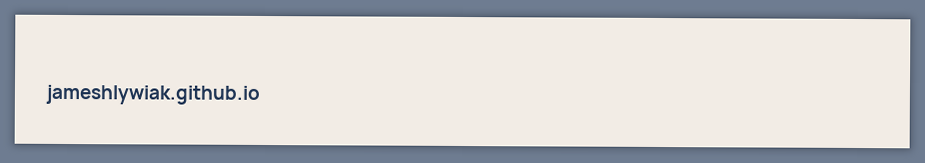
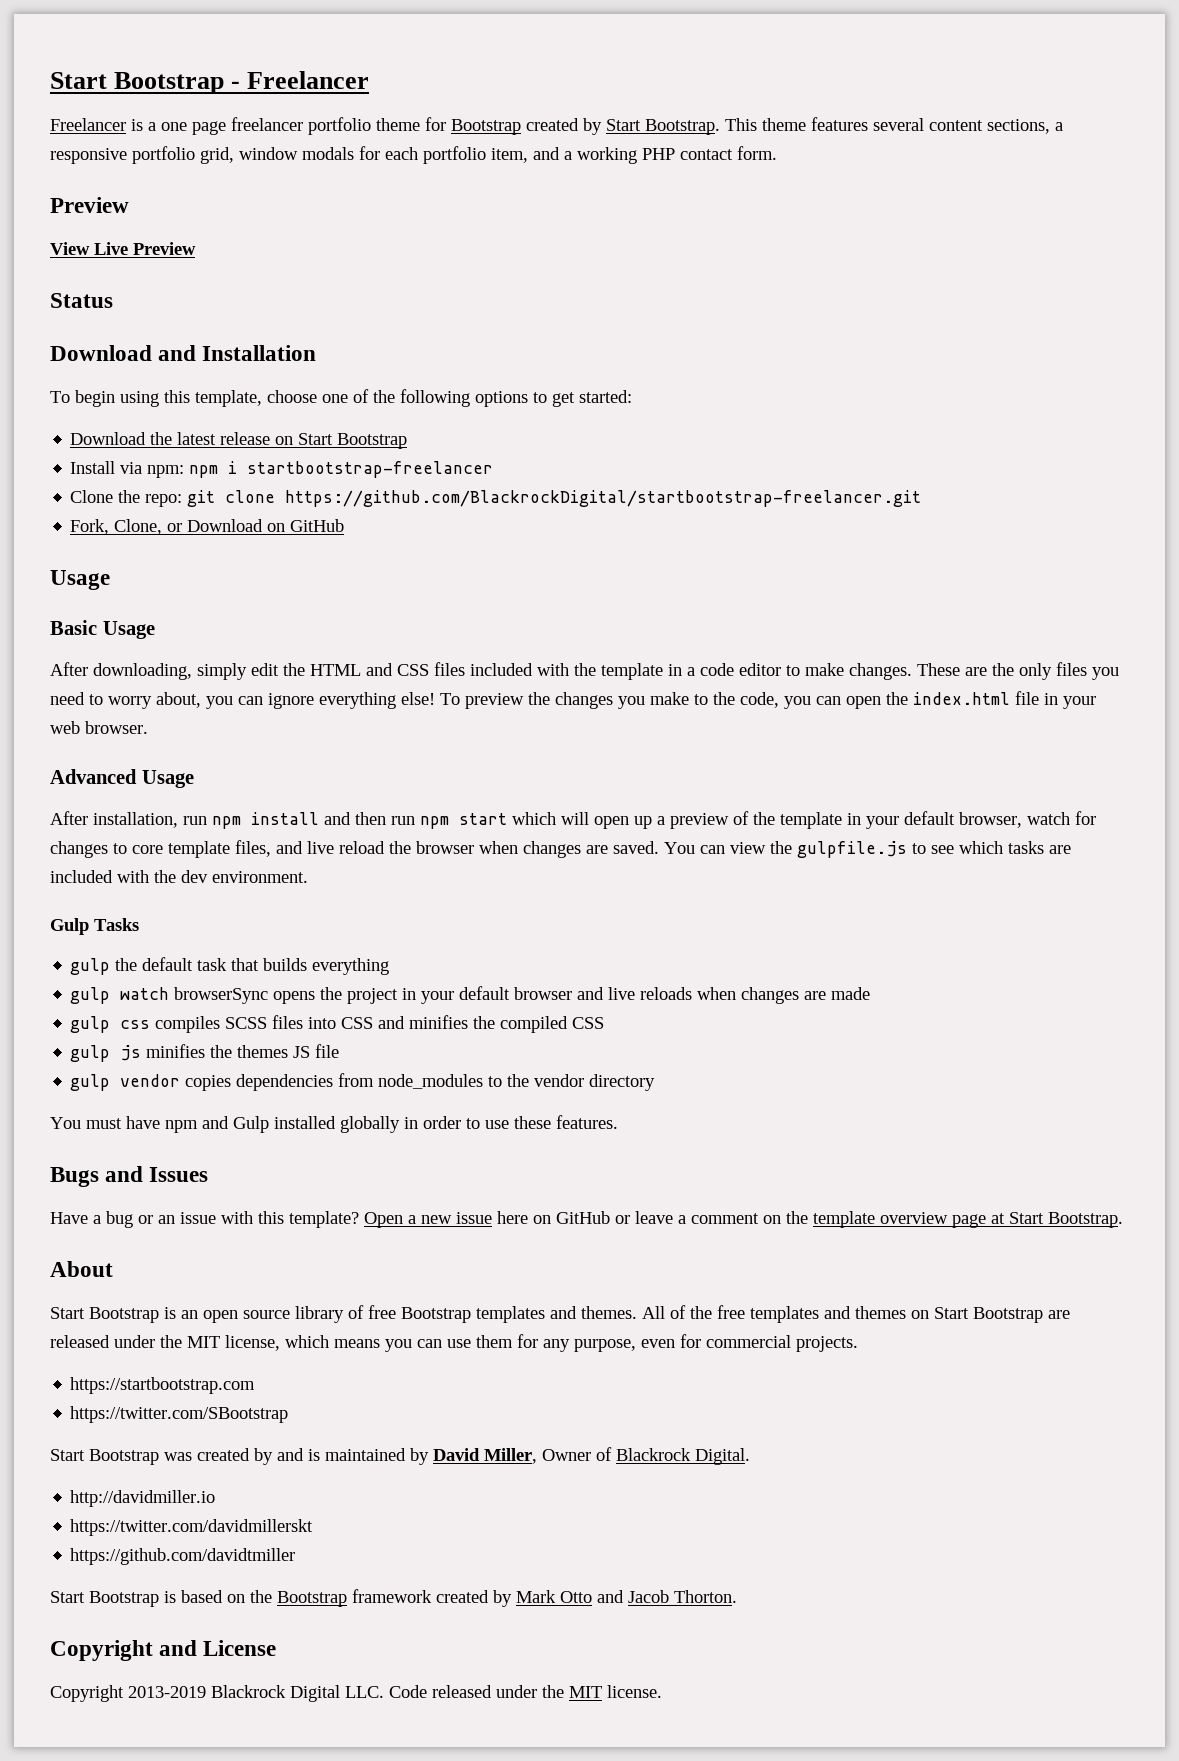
[45,84,260,105] jameshlywiak.github.io -> [50,71,370,94] [50,117,1063,135] [50,146,777,164] [50,197,129,213] [50,242,196,255] [50,293,113,308] [50,345,317,361] [50,389,632,407] [70,432,408,449] [70,461,494,478] [70,490,922,507] [70,519,345,535] [50,570,110,590] [50,620,155,639] [50,662,1119,680] [50,691,1096,709] [50,721,148,734] [50,769,194,788] [50,811,1096,829] [50,840,1071,858] [50,870,308,883] [50,918,139,935] [70,957,390,975] [70,986,871,1004] [70,1015,605,1033] [70,1044,340,1062] [70,1073,656,1091] [50,1115,618,1133] [50,1166,209,1187] [50,1211,1123,1228] [50,1261,113,1277] [50,1305,1070,1323] [50,1334,858,1352] [70,1377,256,1394] [70,1406,289,1423] [50,1447,750,1465] [70,1490,216,1507] [70,1519,314,1536] [70,1548,296,1565] [50,1589,737,1607] [50,1640,277,1661] [50,1685,662,1702] Start Bootstrap - Freelancer // Freelancer is a one page freelancer portfolio theme for Bootstrap created by Start Bootstrap. This theme features several content sections, a responsive portfolio grid, window modals for each portfolio item, and a working PHP contact form. // Preview // View Live Preview // Status // Download and Installation // To begin using this template, choose one of the following options to get started: // Download the latest release on Start Bootstrap // Install via npm: npm i startbootstrap-freelancer // Clone the repo: git clone https://github.com/BlackrockDigital/startbootstrap-freelancer.git // Fork, Clone, or Download on GitHub // Usage // Basic Usage // After downloading, simply edit the HTML and CSS files included with the template in a code editor to make changes. These are the only files you need to worry about, you can ignore everything else! To preview the changes you make to the code, you can open the index.html file in your web browser. // Advanced Usage // After installation, run npm install and then run npm start which will open up a preview of the template in your default browser, watch for changes to core template files, and live reload the browser when changes are saved. You can view the gulpfile.js to see which tasks are included with the dev environment. // Gulp Tasks // gulp the default task that builds everything // gulp watch browserSync opens the project in your default browser and live reloads when changes are made // gulp css compiles SCSS files into CSS and minifies the compiled CSS // gulp js minifies the themes JS file // gulp vendor copies dependencies from node_modules to the vendor directory // You must have npm and Gulp installed globally in order to use these features. // Bugs and Issues // Have a bug or an issue with this template? Open a new issue here on GitHub or leave a comment on the template overview page at Start Bootstrap. // About // Start Bootstrap is an open source library of free Bootstrap templates and themes. All of the free templates and themes on Start Bootstrap are released under the MIT license, which means you can use them for any purpose, even for commercial projects. // https://startbootstrap.com // https://twitter.com/SBootstrap // Start Bootstrap was created by and is maintained by David Miller, Owner of Blackrock Digital. // http://davidmiller.io // https://twitter.com/davidmillerskt // https://github.com/davidtmiller // Start Bootstrap is based on the Bootstrap framework created by Mark Otto and Jacob Thorton. // Copyright and License // Copyright 2013-2019 Blackrock Digital LLC. Code released under the MIT license.

